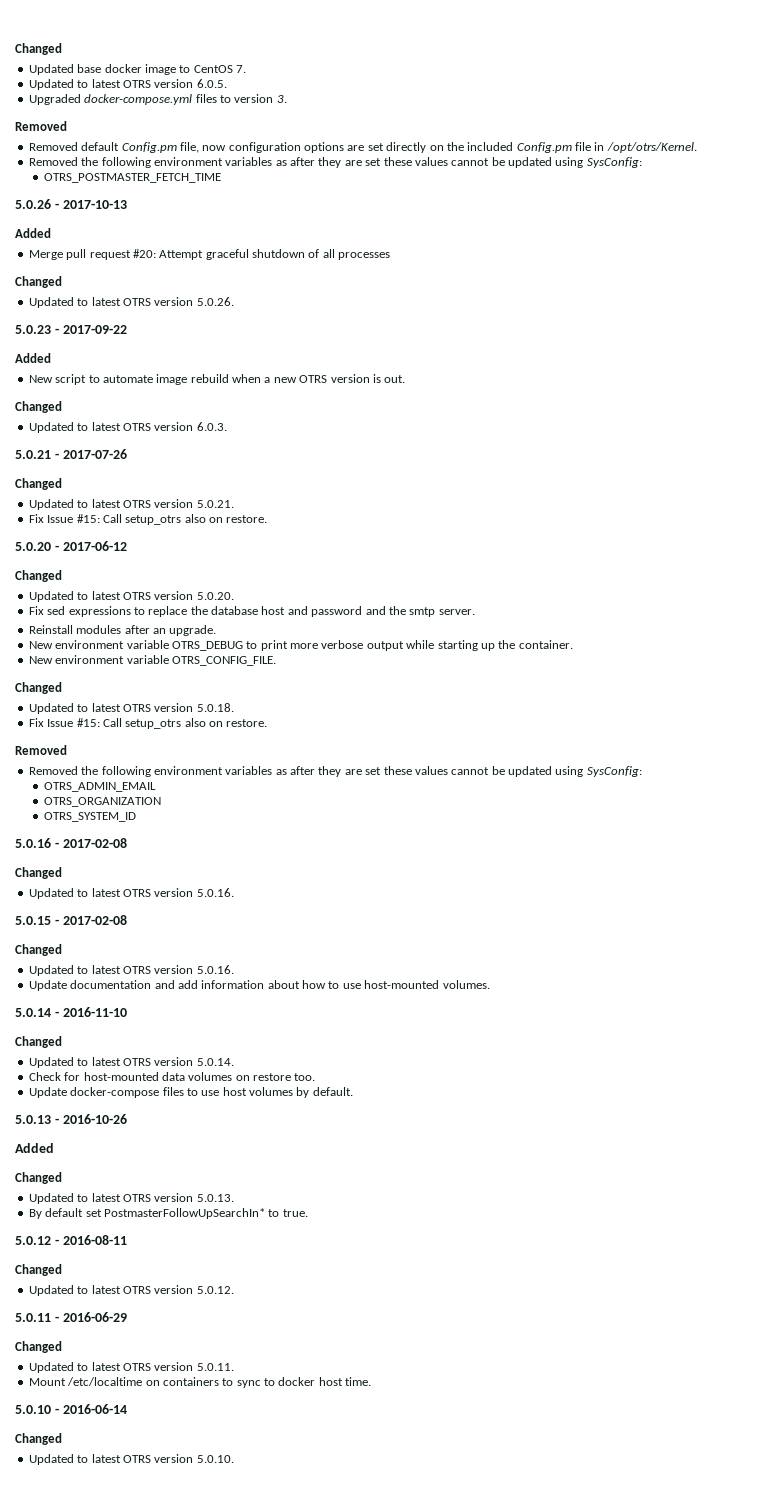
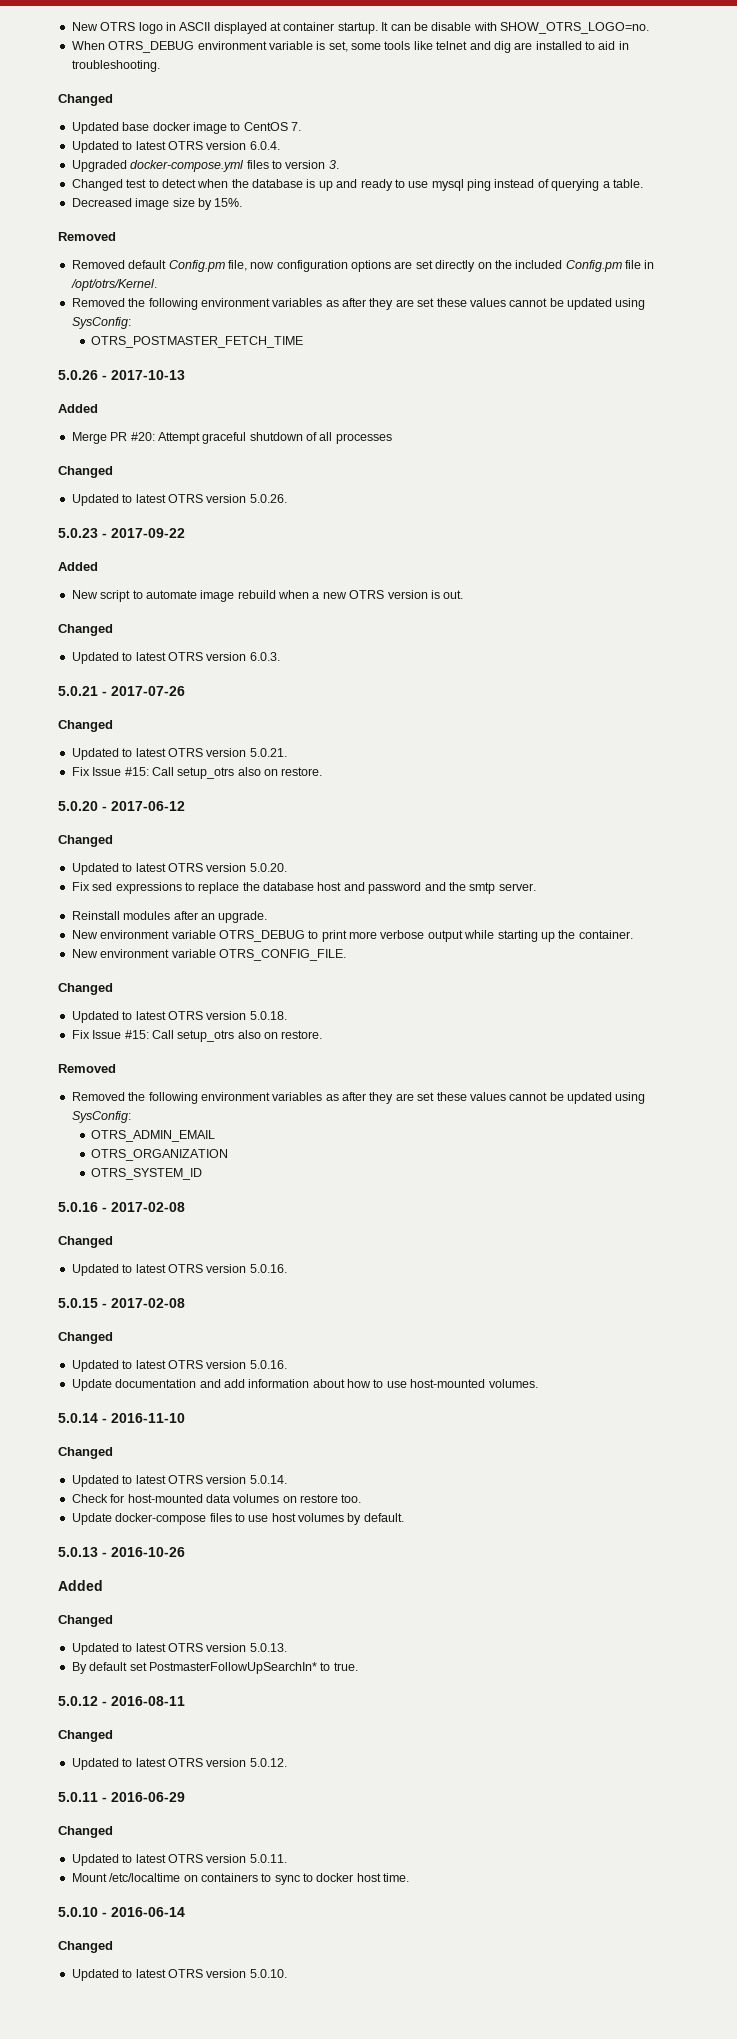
(15, 49) none -> [71,22,649,34] [71,41,629,53] [71,60,160,72] New OTRS logo in ASCII displayed at container startup. It can be disable with SHOW_OTRS_LOGO=no. // When OTRS_DEBUG environment variable is set, some tools like telnet and dig are installed to aid in troubleshooting. //
[196,79,227,88] 6.0.5. -> [249,141,280,150] 6.0.4.
(287, 99) none -> [71,179,643,191] [71,198,243,210] // Changed test to detect when the database is up and ready to use mysql ping instead of querying a table. // Decreased image size by 15%.
[66,249,131,260] pull request -> [110,432,128,441] PR

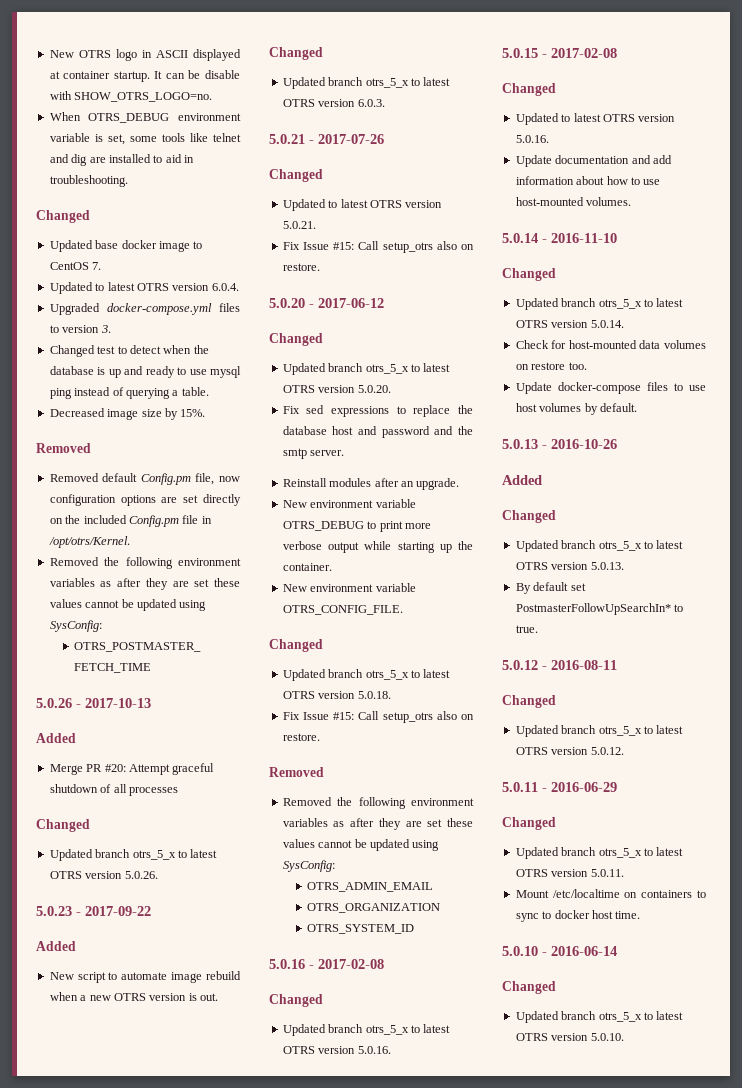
(119, 500) none -> [95,849,176,860] branch otrs_5_x
(119, 658) none -> [328,77,409,88] branch otrs_5_x
(119, 869) none -> [328,363,409,374] branch otrs_5_x
(119, 1017) none -> [328,669,409,680] branch otrs_5_x
(119, 1270) none -> [328,1024,409,1035] branch otrs_5_x
(119, 1481) none -> [561,298,642,309] branch otrs_5_x
(119, 1649) none -> [561,540,642,551] branch otrs_5_x
(119, 1764) none -> [561,725,642,736] branch otrs_5_x
(119, 1860) none -> [561,847,642,858] branch otrs_5_x
(119, 1975) none -> [561,1011,642,1022] branch otrs_5_x

